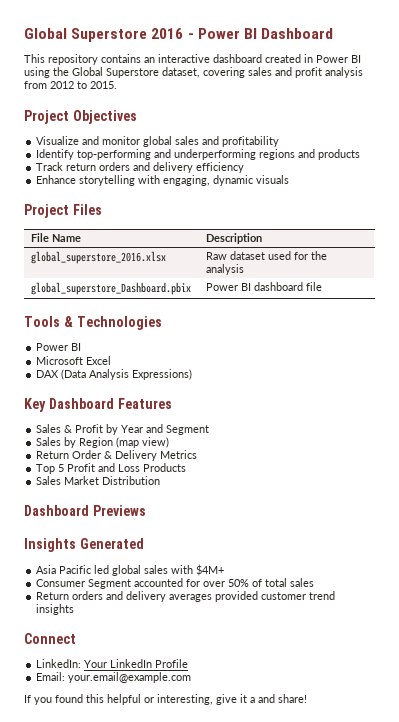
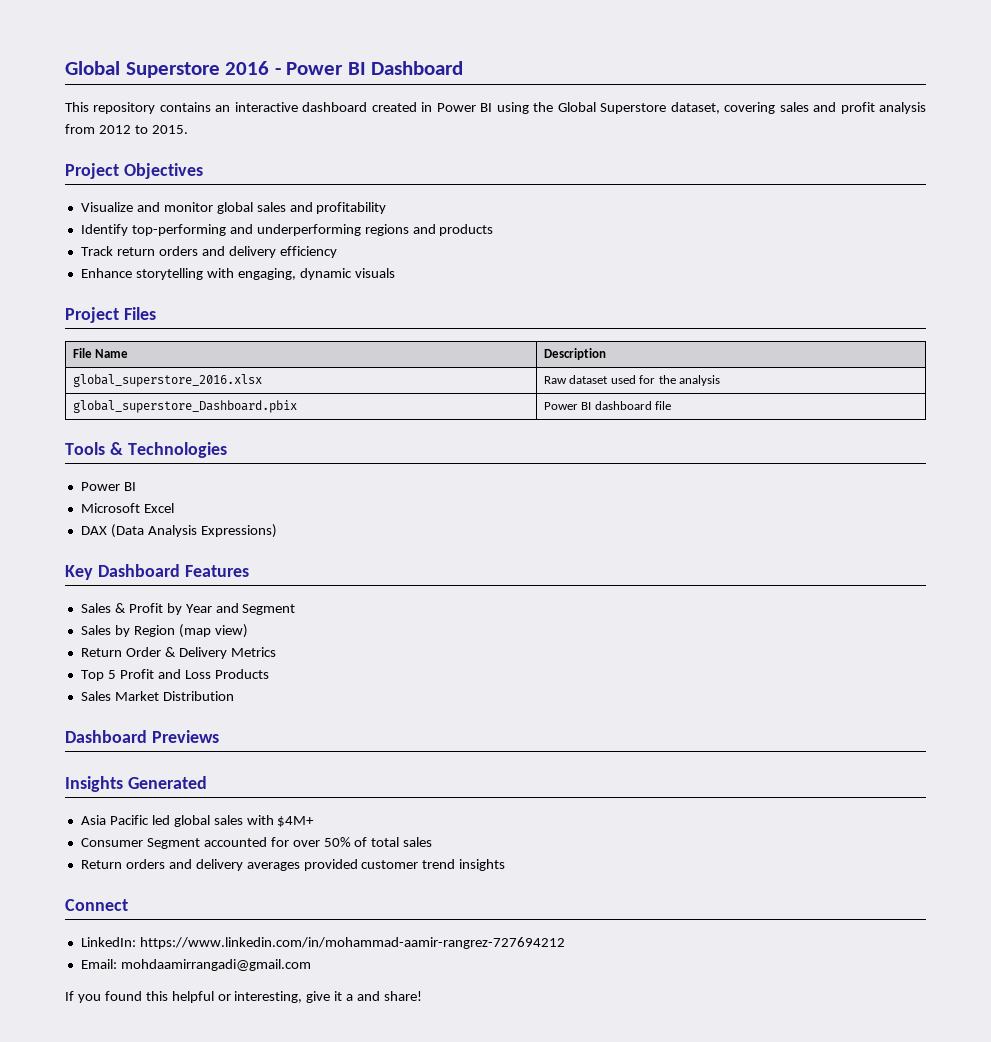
[84,659,189,668] Your LinkedIn Profile -> [139,937,565,949] https://www.linkedin.com/in/mohammad-aamir-rangrez-727694212
[68,672,192,683] your.email@example.com -> [120,959,311,971] mohdaamirrangadi@gmail.com

